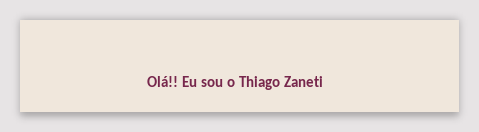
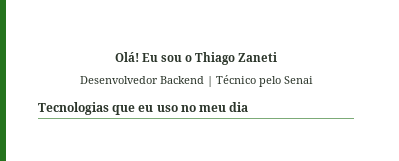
[147,76,179,87] Olá!! -> [114,52,139,62] Olá!
(323, 81) none -> [79,75,313,87] [38,102,249,115] // Desenvolvedor Backend | Técnico pelo Senai // Tecnologias que eu uso no meu dia

